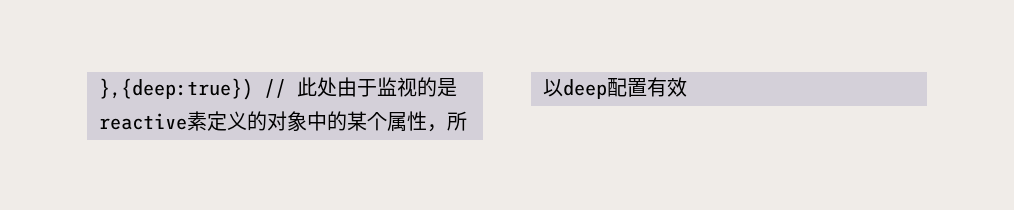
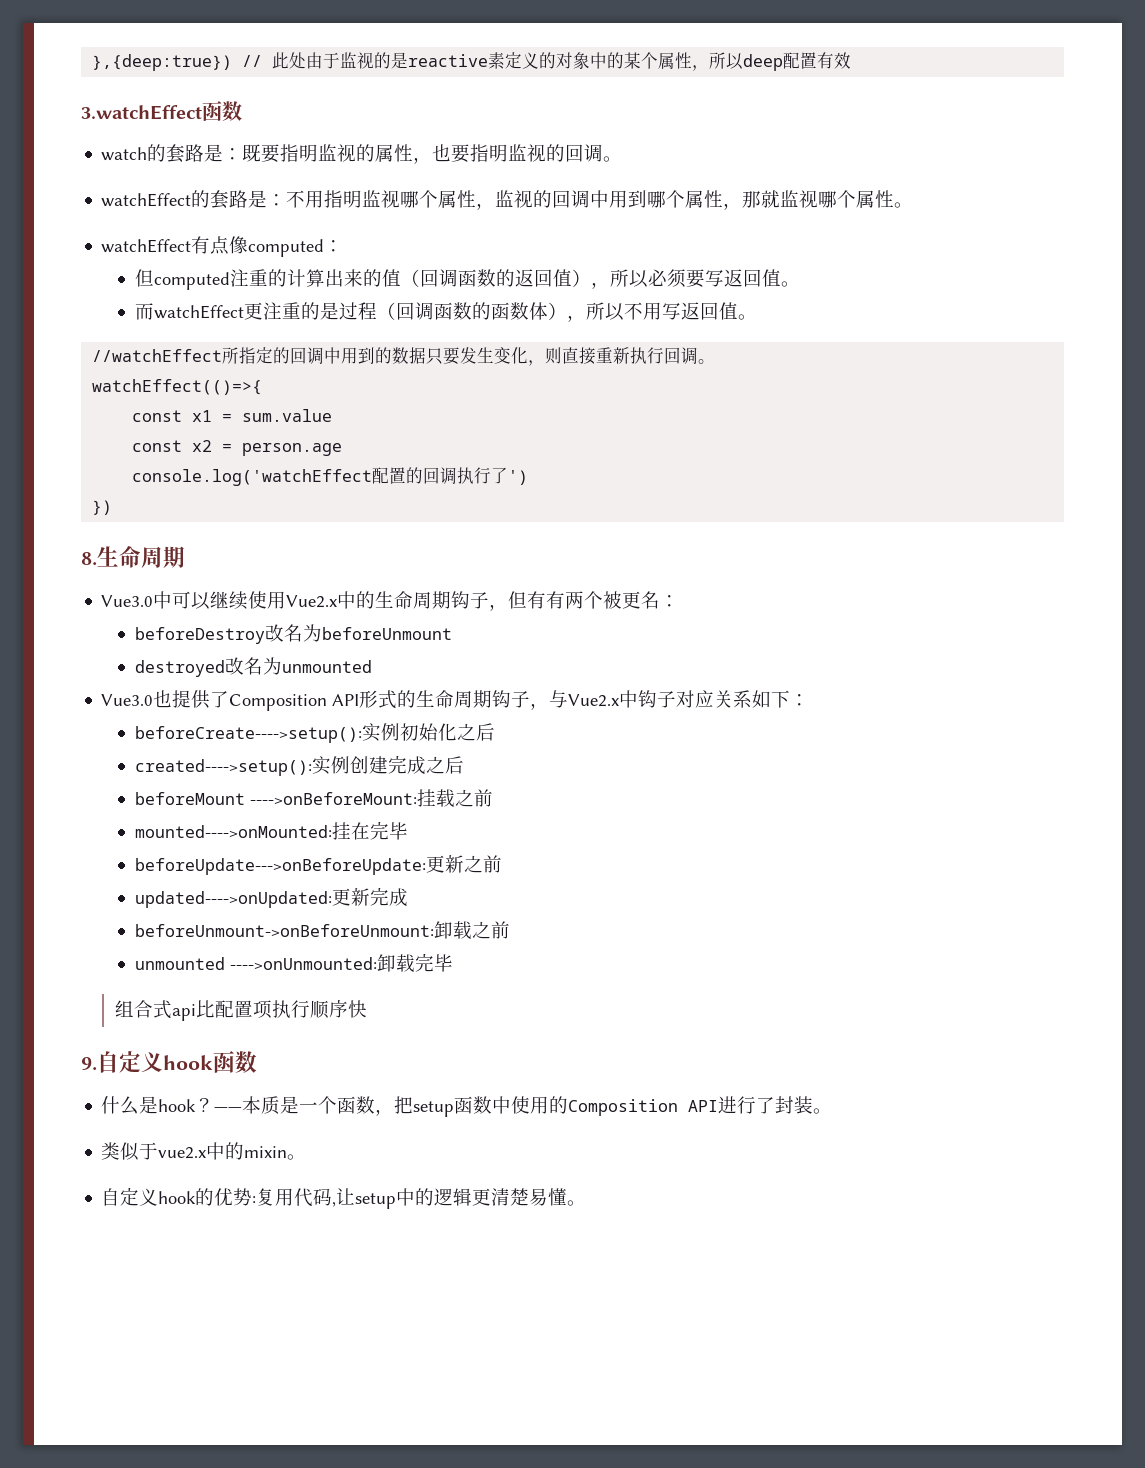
(687, 87) none -> [81,101,242,121] [101,144,623,164] [101,190,914,210] [101,236,344,257] [134,269,800,290] [134,302,757,322] [92,347,716,366] [92,379,263,395] [132,409,333,422] [132,440,343,456] [132,467,529,486] [92,500,113,515] [81,546,185,568] [101,591,680,611] [134,624,452,644] [134,657,372,677] [101,690,810,711] [134,723,495,743] [134,755,464,776] [134,789,493,807] [134,821,408,840] [134,855,502,875] [134,887,408,908] [134,921,510,939] [134,953,453,972] [114,1000,367,1021] [81,1051,257,1073] [101,1096,833,1117] [101,1142,307,1161] [101,1187,587,1209] // 3.watchEffect函数 // watch的套路是：既要指明监视的属性，也要指明监视的回调。 // watchEffect的套路是：不用指明监视哪个属性，监视的回调中用到哪个属性，那就监视哪个属性。 // watchEffect有点像computed： // 但computed注重的计算出来的值（回调函数的返回值），所以必须要写返回值。 // 而watchEffect更注重的是过程（回调函数的函数体），所以不用写返回值。 // //watchEffect所指定的回调中用到的数据只要发生变化，则直接重新执行回调。 // watchEffect(()=>{ // const x1 = sum.value // const x2 = person.age // console.log('watchEffect配置的回调执行了') // }) // 8.生命周期 // Vue3.0中可以继续使用Vue2.x中的生命周期钩子，但有有两个被更名： // beforeDestroy改名为beforeUnmount // destroyed改名为unmounted // Vue3.0也提供了Composition API形式的生命周期钩子，与Vue2.x中钩子对应关系如下： // beforeCreate---->setup():实例初始化之后 // created---->setup():实例创建完成之后 // beforeMount ---->onBeforeMount:挂载之前 // mounted---->onMounted:挂在完毕 // beforeUpdate--->onBeforeUpdate:更新之前 // updated---->onUpdated:更新完成 // beforeUnmount->onBeforeUnmount:卸载之前 // unmounted ---->onUnmounted:卸载完毕 // 组合式api比配置项执行顺序快 // 9.自定义hook函数 // 什么是hook？——本质是一个函数，把setup函数中使用的Composition API进行了封装。 // 类似于vue2.x中的mixin。 // 自定义hook的优势:复用代码,让setup中的逻辑更清楚易懂。

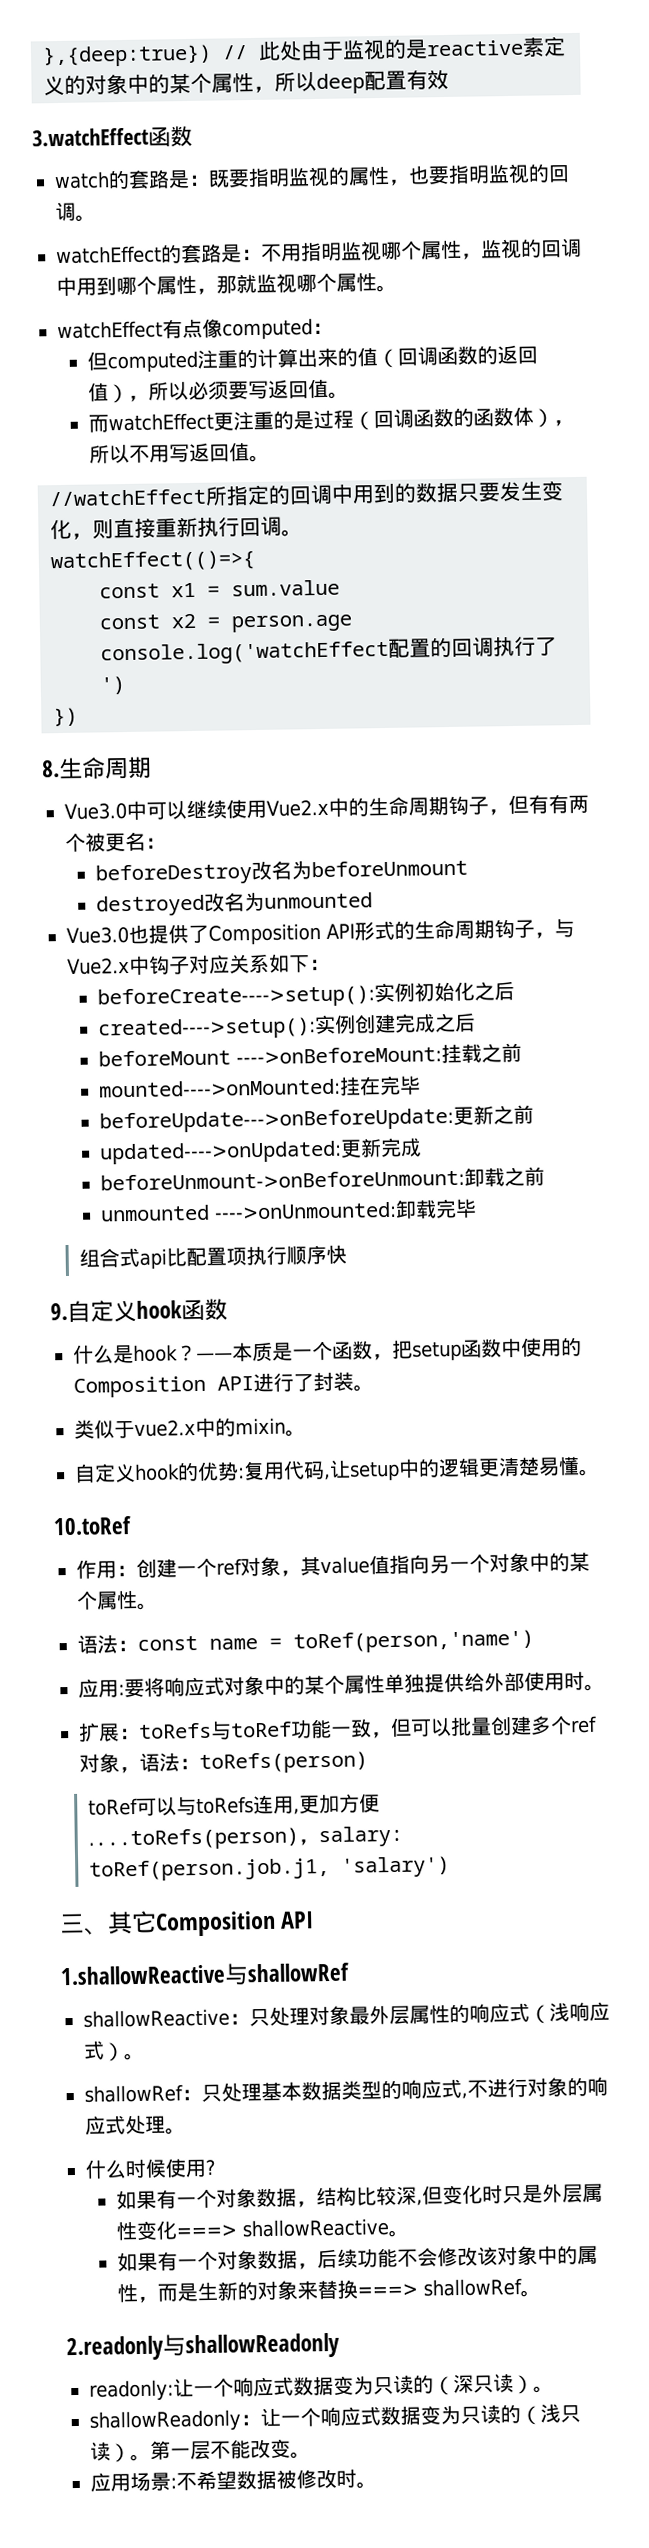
(587, 1203) none -> [53,1516,132,1536] [76,1551,590,1579] [76,1589,158,1610] [77,1629,534,1654] [78,1671,605,1698] [78,1715,597,1742] [79,1751,368,1774] [88,1793,381,1816] [88,1825,404,1851] [89,1856,451,1882] [59,1910,315,1937] [60,1962,349,1986] [83,2001,610,2028] [83,2040,145,2062] [84,2076,608,2103] [85,2114,186,2135] [85,2158,216,2179] [116,2183,604,2210] [116,2218,410,2241] [117,2245,599,2272] [117,2278,542,2304] [66,2332,340,2362] [89,2373,554,2402] [89,2403,581,2433] [90,2438,311,2463] [90,2468,377,2492] // 10.toRef // 作用：创建一个ref对象，其value值指向另一个对象中的某个属性。 // 语法：const name = toRef(person,'name') // 应用:要将响应式对象中的某个属性单独提供给外部使用时。 // 扩展：toRefs与toRef功能一致，但可以批量创建多个ref对象，语法：toRefs(person) // toRef可以与toRefs连用,更加方便....toRefs(person)，salary: toRef(person.job.j1, 'salary') // 三、其它Composition API // 1.shallowReactive与shallowRef // shallowReactive：只处理对象最外层属性的响应式（浅响应式）。 // shallowRef：只处理基本数据类型的响应式,不进行对象的响应式处理。 // 什么时候使用? // 如果有一个对象数据，结构比较深,但变化时只是外层属性变化===> shallowReactive。 // 如果有一个对象数据，后续功能不会修改该对象中的属性，而是生新的对象来替换===> shallowRef。 // 2.readonly与shallowReadonly // readonly:让一个响应式数据变为只读的（深只读）。 // shallowReadonly：让一个响应式数据变为只读的（浅只读）。第一层不能改变。 // 应用场景:不希望数据被修改时。

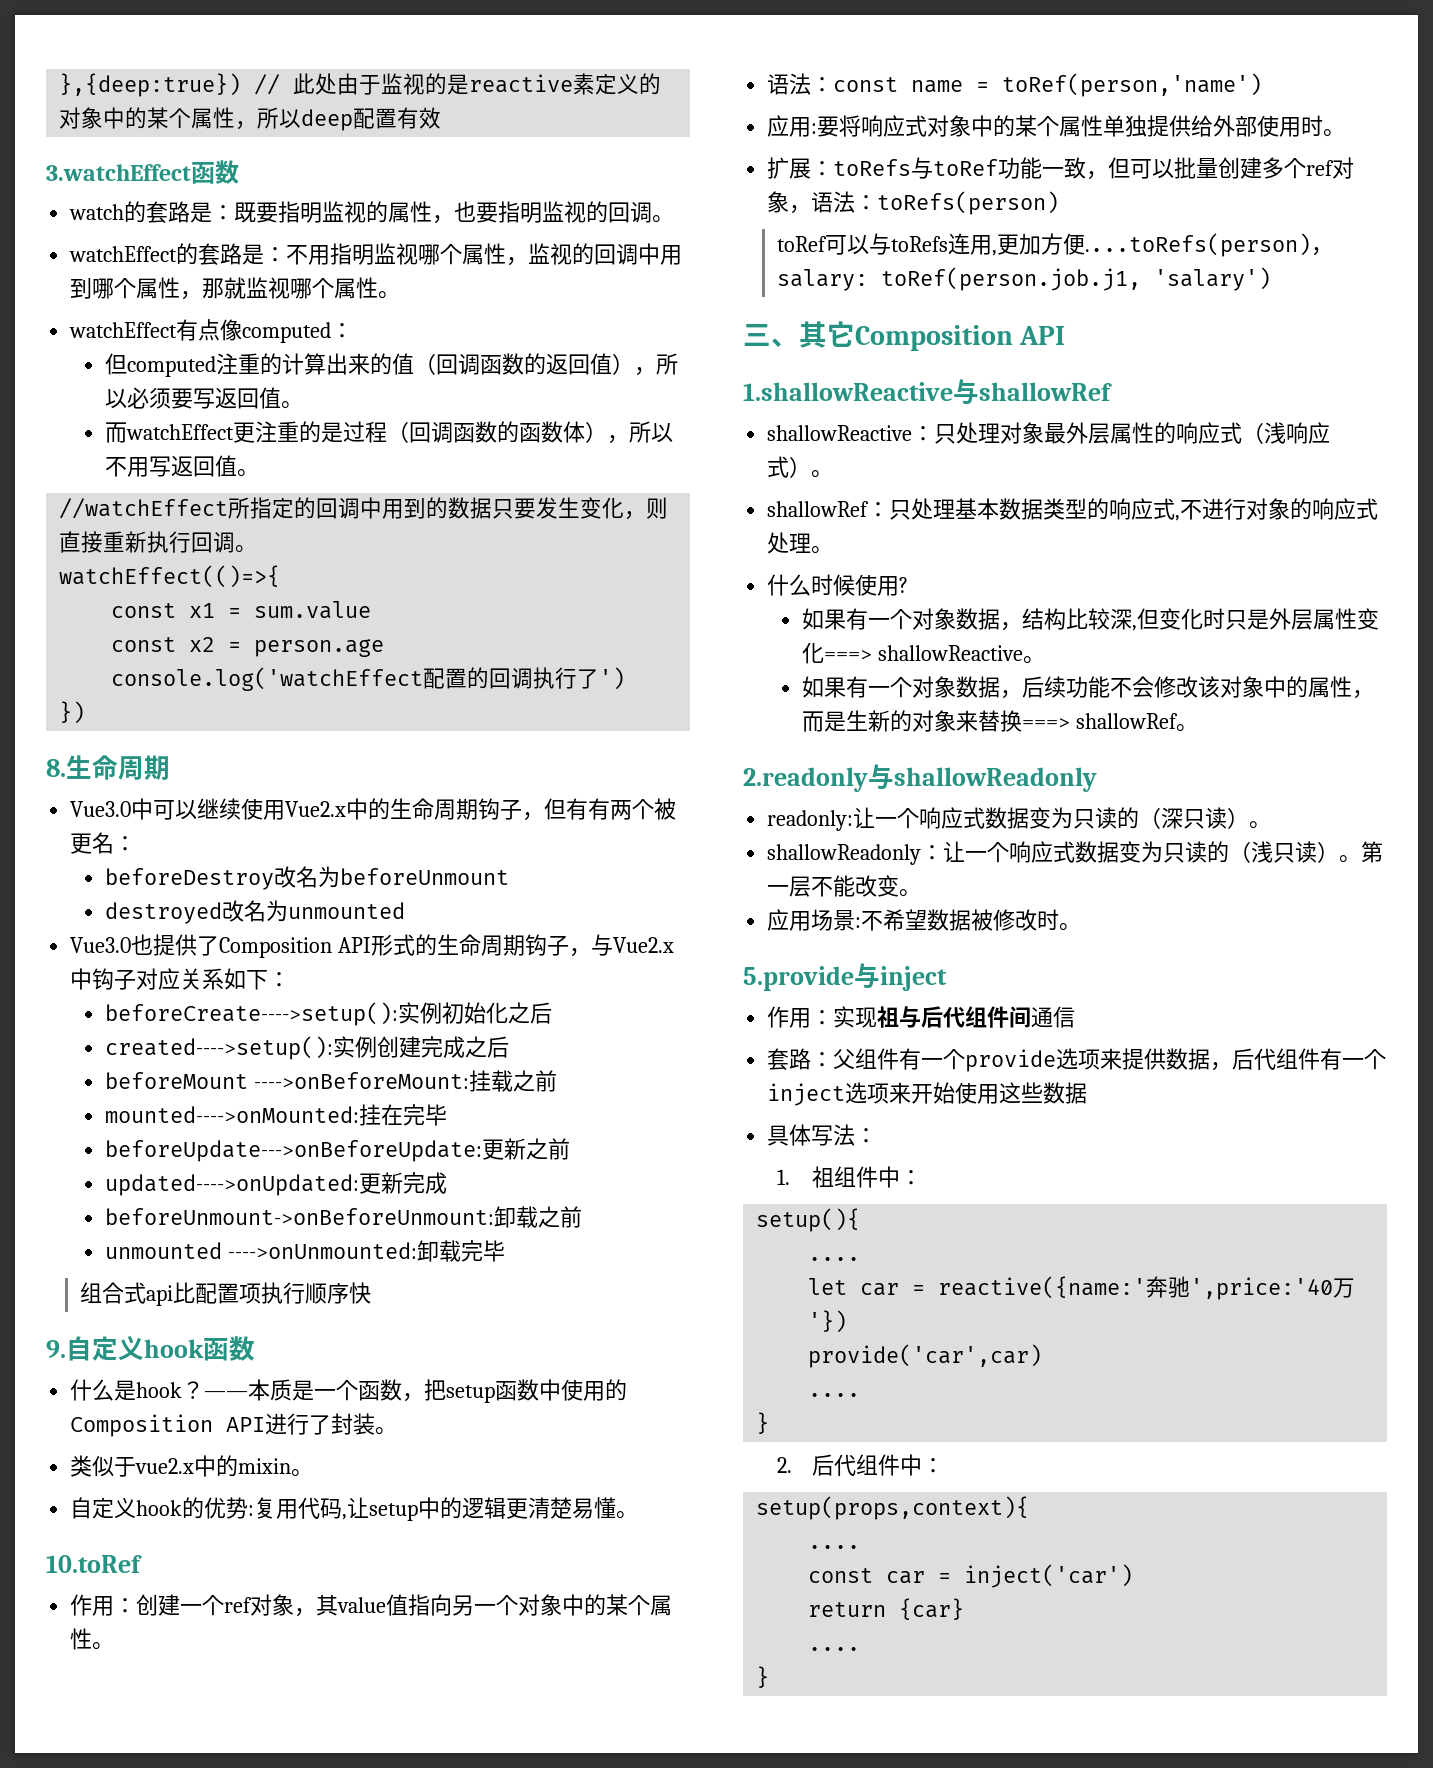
(377, 2485) none -> [743,963,947,991] [767,1006,1076,1028] [767,1048,1387,1072] [767,1082,1088,1106] [767,1124,878,1146] [777,1166,922,1188] [756,1208,861,1232] [808,1257,861,1261] [808,1276,1356,1300] [808,1310,848,1333] [808,1344,1043,1368] [808,1393,861,1397] [756,1412,770,1434] [777,1454,944,1476] [756,1496,1030,1520] [808,1545,861,1549] [808,1564,1134,1588] [808,1598,965,1620] [808,1647,861,1651] [756,1666,770,1688] // 5.provide与inject // 作用：实现祖与后代组件间通信 // 套路：父组件有一个provide选项来提供数据，后代组件有一个inject选项来开始使用这些数据 // 具体写法： // 1.祖组件中： // setup(){ // .... // let car = reactive({name:'奔驰',price:'40万'}) // provide('car',car) // .... // } // 2.后代组件中： // setup(props,context){ // .... // const car = inject('car') // return {car} // .... // }

